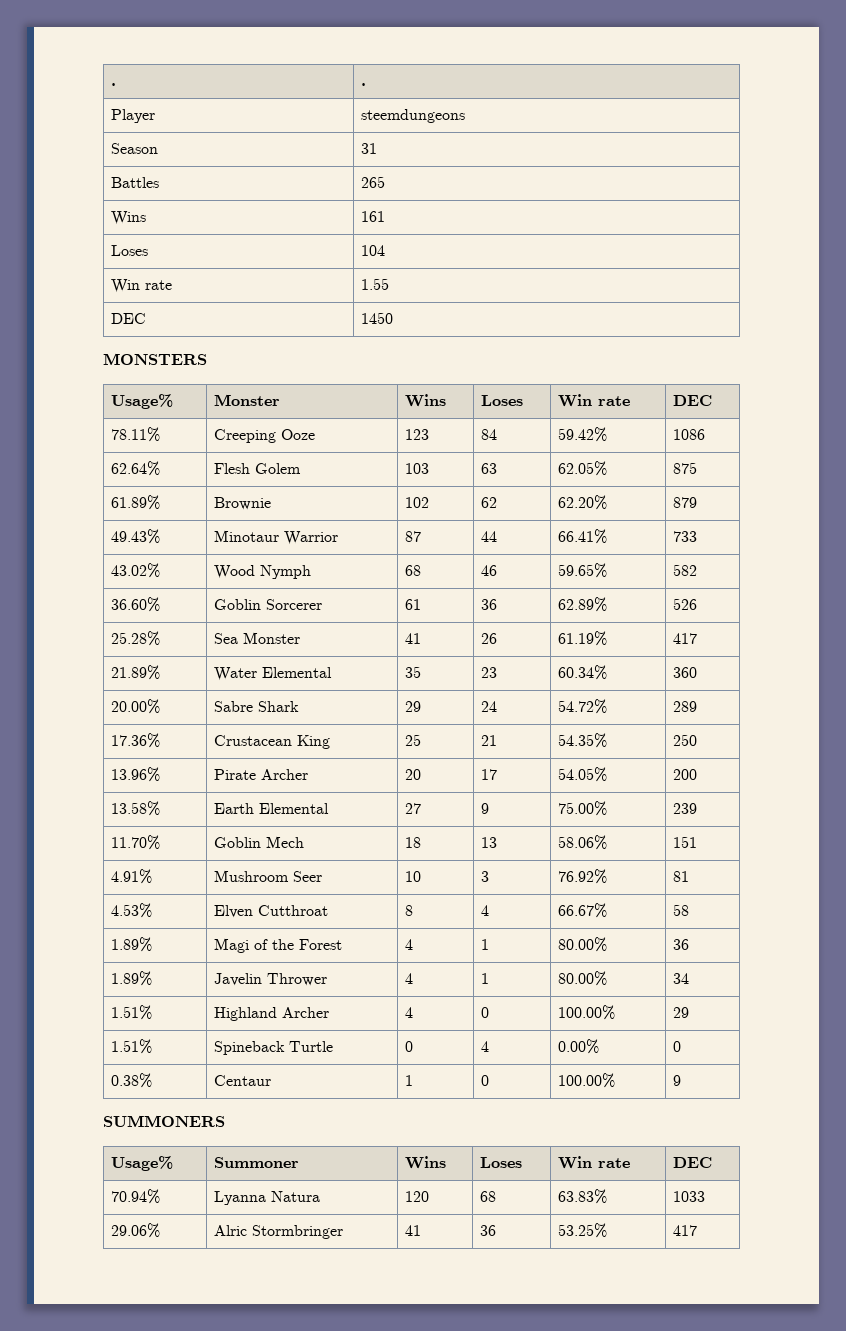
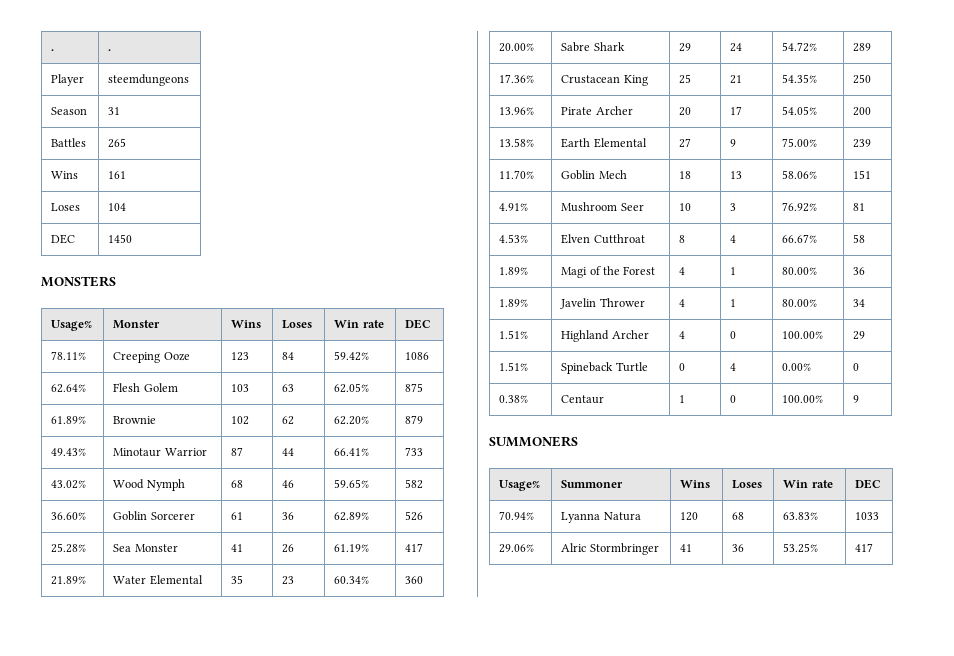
[111,279,173,293] [361,278,390,290] // Win rate | 1.55 -> (127, 207) none

